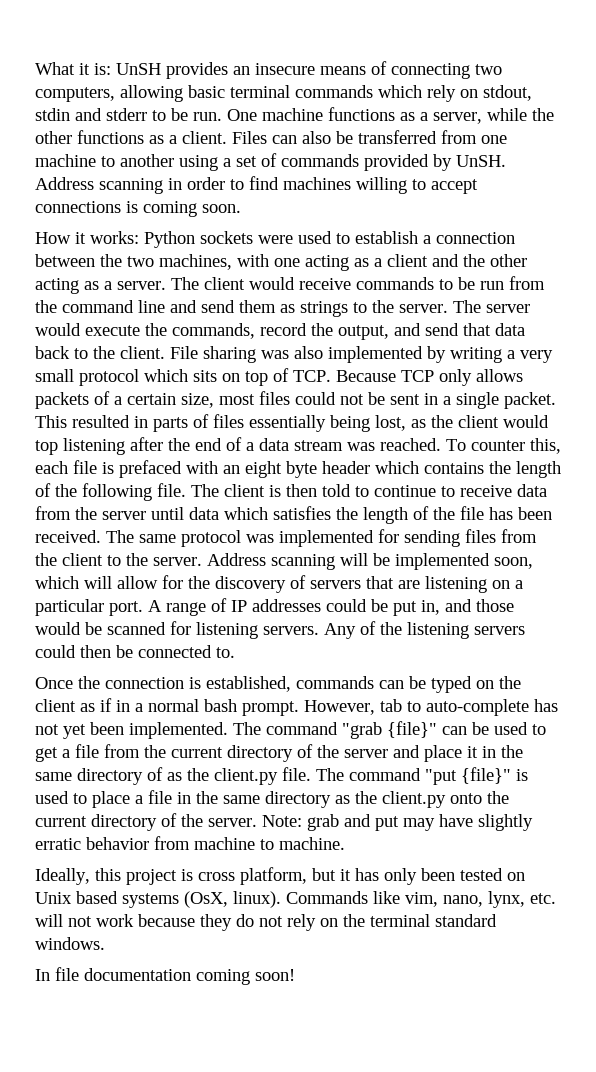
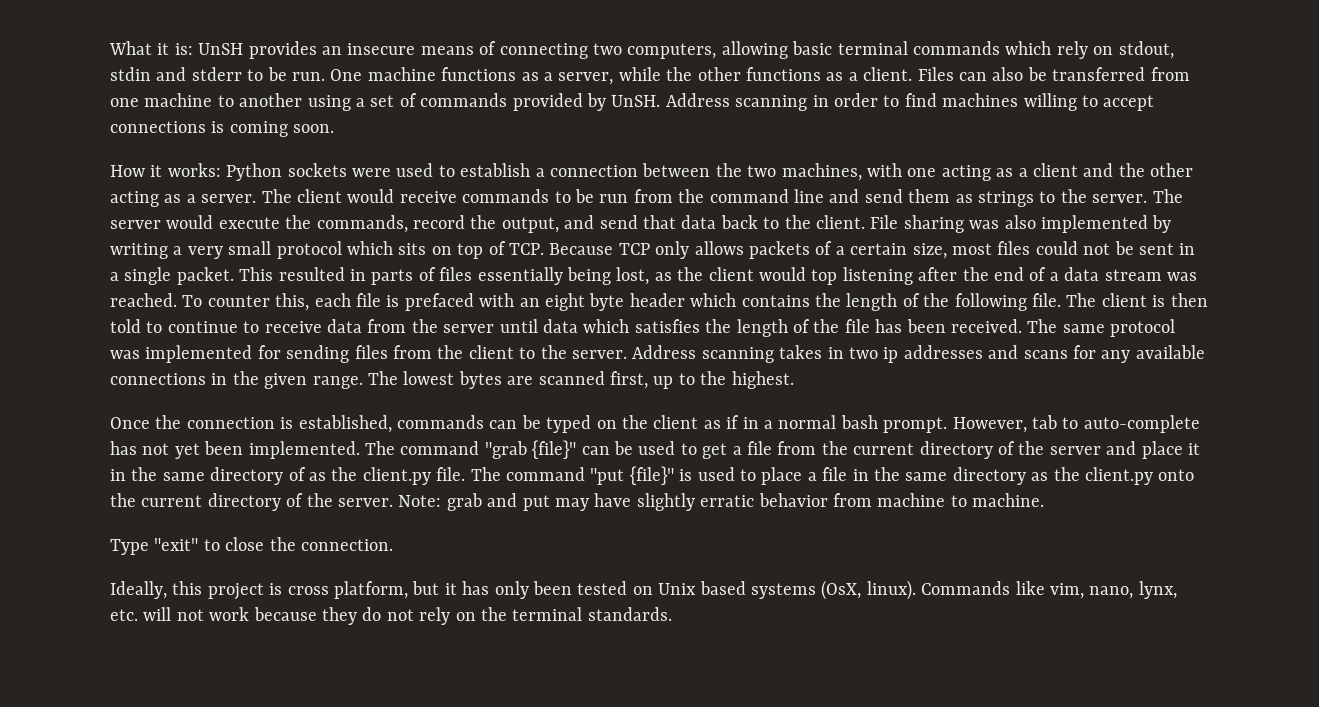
[340,553,533,570] [35,575,523,593] [35,598,514,616] [35,621,525,639] [35,645,235,658] will be implemented soon, which will allow for the discovery of servers that are listening on a particular port. A range of IP addresses could be put in, and those would be scanned for listening servers. Any of the listening servers could then be connected to. -> [779,345,1205,363] [110,371,794,389] takes in two ip addresses and scans for any available connections in the given range. The lowest bytes are scanned first, up to the highest.
(345, 843) none -> [110,537,393,555] // Type "exit" to close the connection.
[435,914,497,927] [35,937,105,950] [35,967,295,985] standard windows. // In file documentation coming soon! -> [587,607,672,621] standards.

